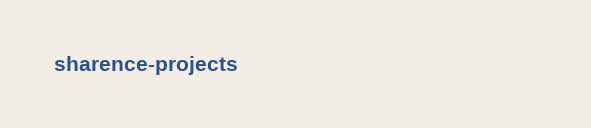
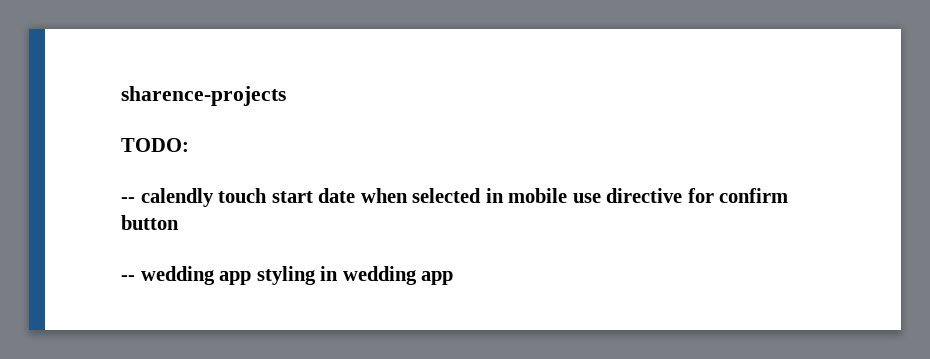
(238, 65) none -> [121,138,189,152] [121,188,789,207] [121,215,179,230] [121,266,454,285] // TODO: // -- calendly touch start date when selected in mobile use directive for confirm button // -- wedding app styling in wedding app

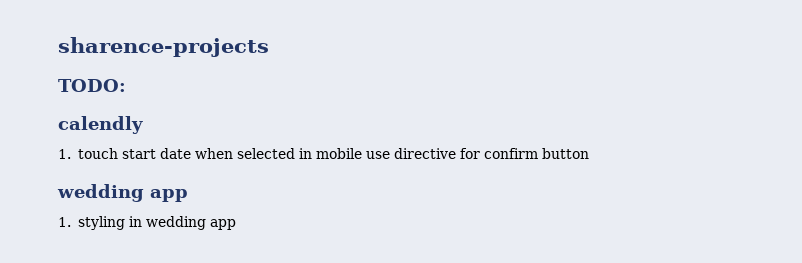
[121,197,135,203] -- -> (126, 85) none
(214, 197) none -> [58,149,71,159] // 1.
[121,266,252,285] -- wedding app -> [57,184,188,202] [58,217,71,227] wedding app // 1.

